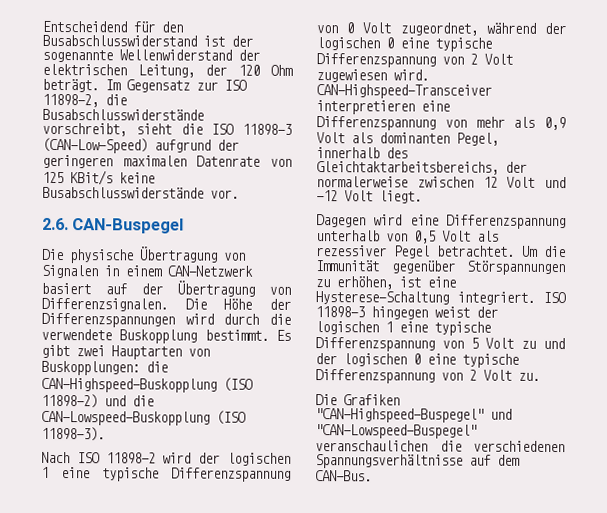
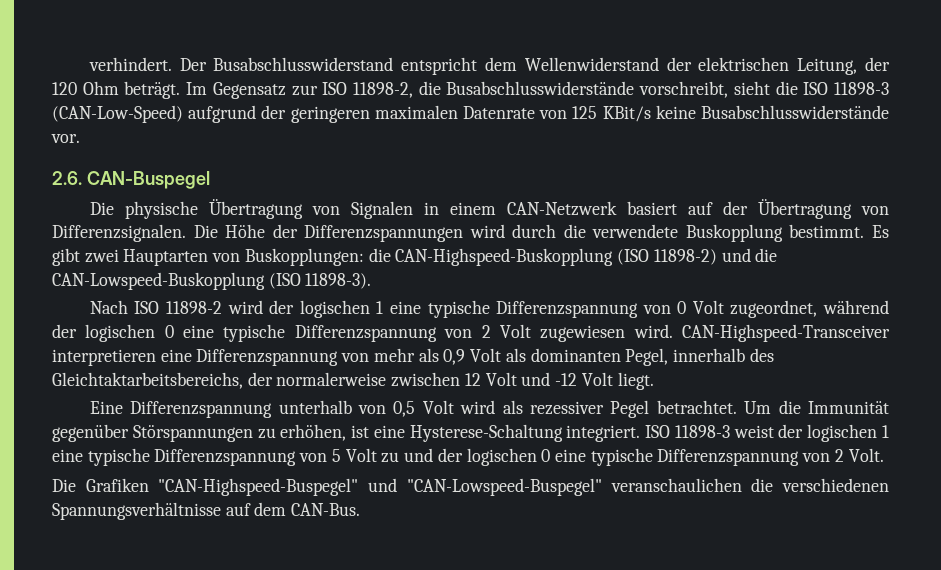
[42,20,183,33] [42,34,253,47] [42,49,113,63] Entscheidend für den Busabschlusswiderstand ist der sogenannte -> [88,57,518,75] verhindert. Der Busabschlusswiderstand entspricht dem
[316,214,439,228] Dagegen wird eine -> [89,401,123,414] Eine
(471, 236) none -> [460,400,496,414] wird
[371,306,428,320] hingegen -> (730, 431) none
[483,369,540,381] Volt zu. -> [848,448,884,462] Volt.

